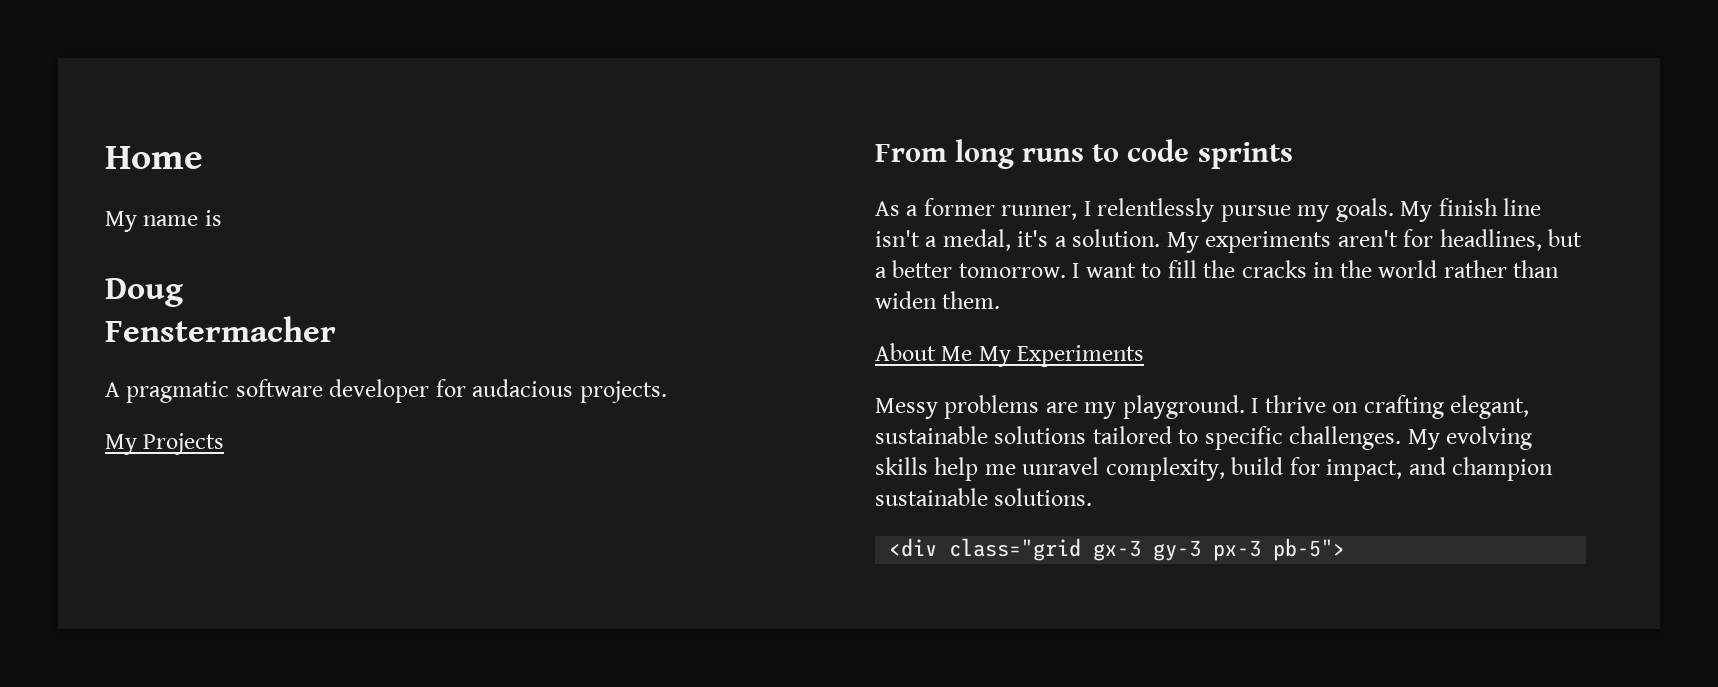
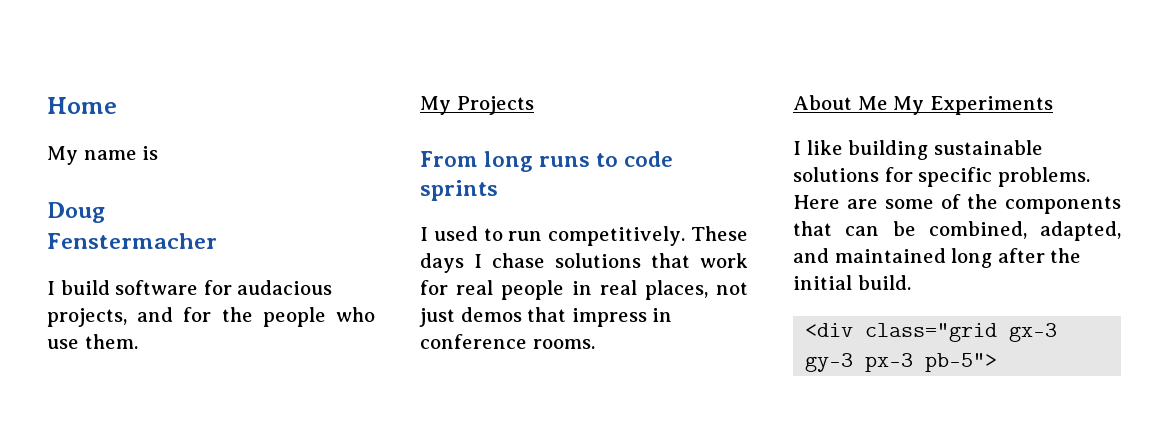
[105,379,667,403] A pragmatic software developer for audacious projects. -> [47,280,333,295] [47,307,376,327] [47,334,138,349] I build software for audacious projects, and for the people who use them.
[875,198,1542,222] [875,229,1583,253] [875,260,1560,278] [875,291,1001,309] [875,343,1145,367] [875,395,1530,419] [875,426,1533,450] [875,457,1554,481] [875,488,1093,506] As a former runner, I relentlessly pursue my goals. My finish line isn't a medal, it's a solution. My experiments aren't for headlines, but a better tomorrow. I want to fill the cracks in the world rather than widen them. // About Me My Experiments // Messy problems are my playground. I thrive on crafting elegant, sustainable solutions tailored to specific challenges. My evolving skills help me unravel complexity, build for impact, and champion sustainable solutions. -> [420,226,748,246] [420,253,748,273] [420,280,748,300] [419,307,673,327] [420,334,595,349] [793,95,1053,115] [793,140,1043,160] [793,167,1090,187] [793,194,1121,214] [793,221,1121,241] [793,248,1082,268] [793,275,911,290] I used to run competitively. These days I chase solutions that work for real people in real places, not just demos that impress in conference rooms. // About Me My Experiments // I like building sustainable solutions for specific problems. Here are some of the components that can be combined, adapted, and maintained long after the initial build.

